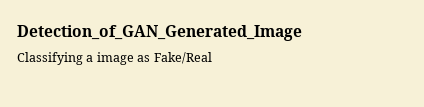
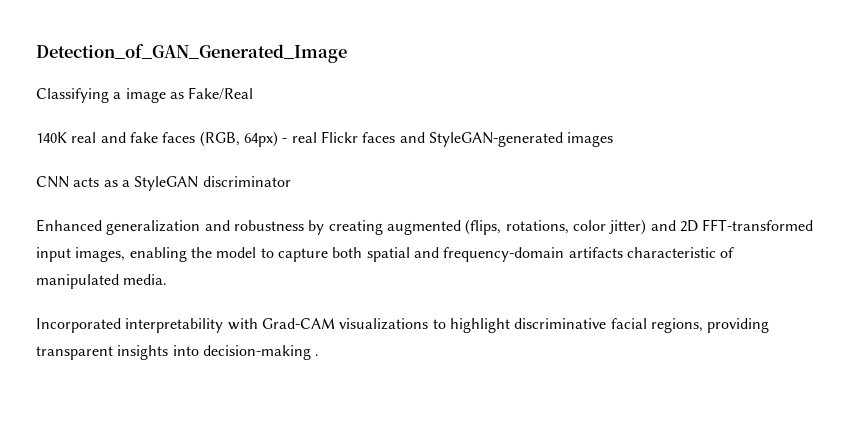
(212, 58) none -> [36,131,614,147] [36,176,291,191] [36,219,814,235] [36,247,735,262] [36,274,168,289] [36,318,770,333] [36,345,320,360] // 140K real and fake faces (RGB, 64px) - real Flickr faces and StyleGAN-generated images // CNN acts as a StyleGAN discriminator // Enhanced generalization and robustness by creating augmented (flips, rotations, color jitter) and 2D FFT-transformed input images, enabling the model to capture both spatial and frequency-domain artifacts characteristic of manipulated media. // Incorporated interpretability with Grad-CAM visualizations to highlight discriminative facial regions, providing transparent insights into decision-making .

